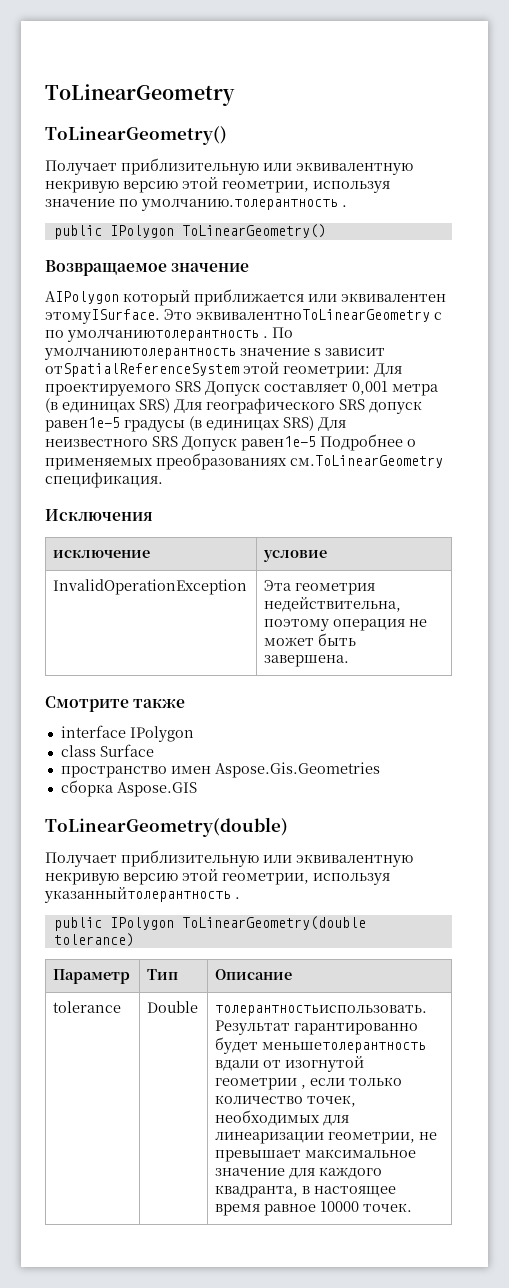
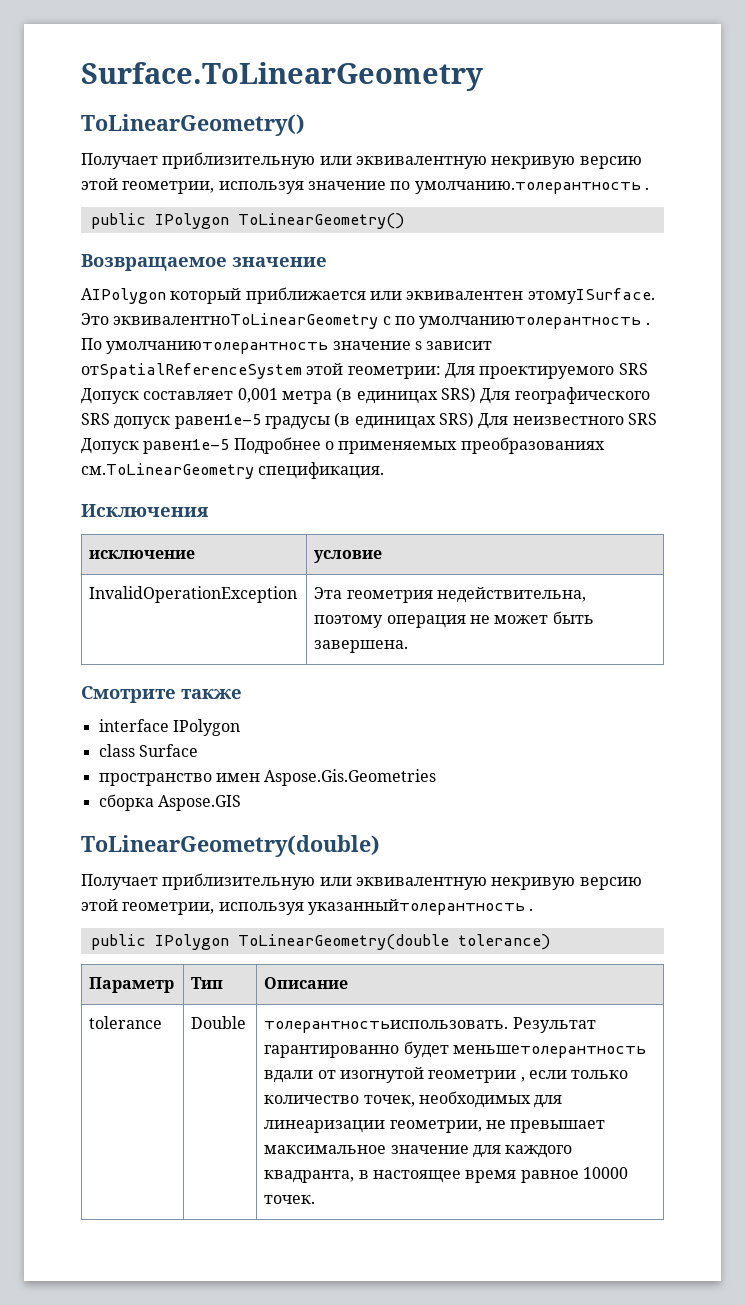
[45,84,235,106] ToLinearGeometry -> [81,62,483,91] Surface.ToLinearGeometry

